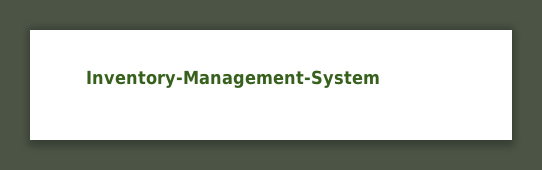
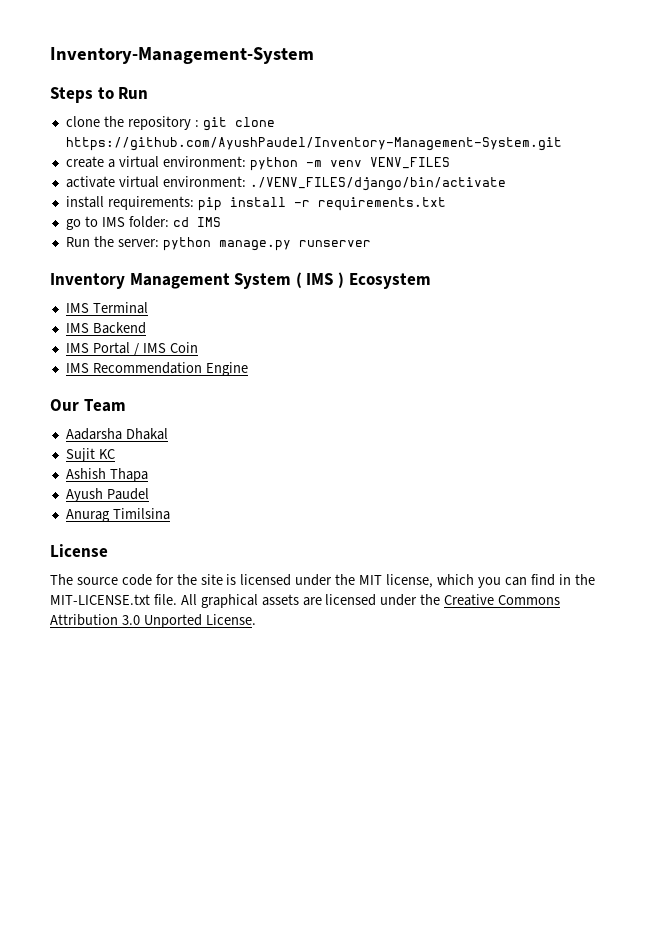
(380, 79) none -> [50,87,149,103] [65,116,275,131] [65,137,562,151] [65,156,450,171] [65,176,506,191] [65,196,446,211] [65,216,221,230] [65,236,371,251] [50,272,431,289] [65,302,148,314] [65,322,146,334] [65,342,198,356] [65,362,248,376] [50,399,126,412] [65,428,168,440] [65,448,115,462] [65,468,148,482] [65,488,149,502] [65,508,170,522] [50,544,108,557] [50,574,595,588] [50,594,561,608] [50,614,256,628] // Steps to Run // clone the repository : git clone https://github.com/AyushPaudel/Inventory-Management-System.git // create a virtual environment: python -m venv VENV_FILES // activate virtual environment: ./VENV_FILES/django/bin/activate // install requirements: pip install -r requirements.txt // go to IMS folder: cd IMS // Run the server: python manage.py runserver // Inventory Management System ( IMS ) Ecosystem // IMS Terminal // IMS Backend // IMS Portal / IMS Coin // IMS Recommendation Engine // Our Team // Aadarsha Dhakal // Sujit KC // Ashish Thapa // Ayush Paudel // Anurag Timilsina // License // The source code for the site is licensed under the MIT license, which you can find in the MIT-LICENSE.txt file. All graphical assets are licensed under the Creative Commons Attribution 3.0 Unported License.

